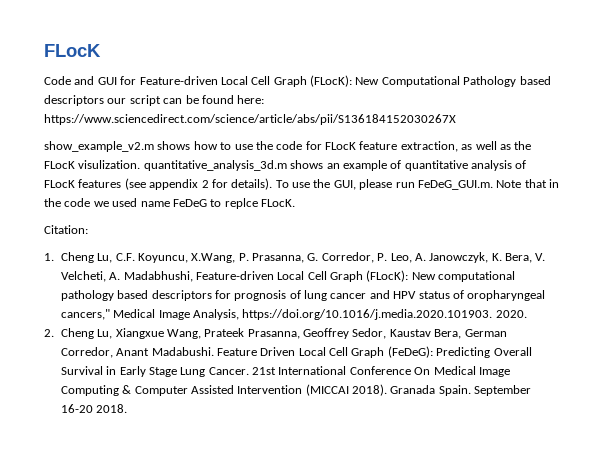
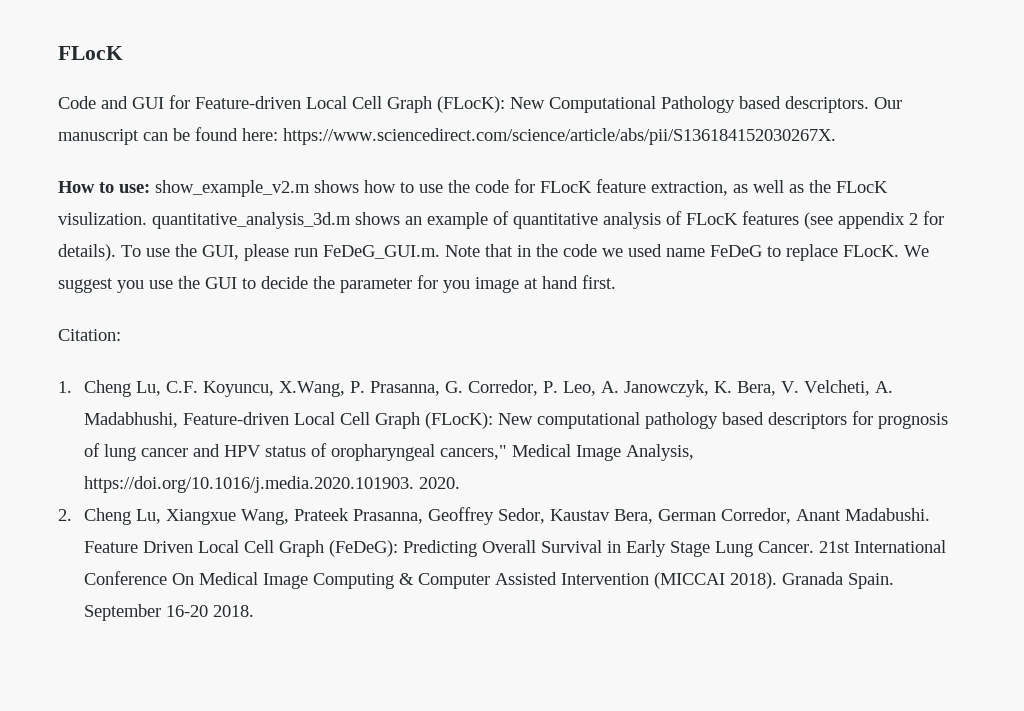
[44,95,161,106] descriptors our script -> [785,96,902,113] [58,129,139,145] descriptors. Our manuscript
[44,114,456,125] https://www.sciencedirect.com/science/article/abs/pii/S136184152030267X // -> [283,128,836,145] [58,181,150,193] https://www.sciencedirect.com/science/article/abs/pii/S136184152030267X. // How to use:
[224,198,258,209] replce -> [786,244,838,261] replace
(295, 203) none -> [904,245,929,257] [58,275,616,293] We suggest you use the GUI to decide the parameter for you image at hand first.

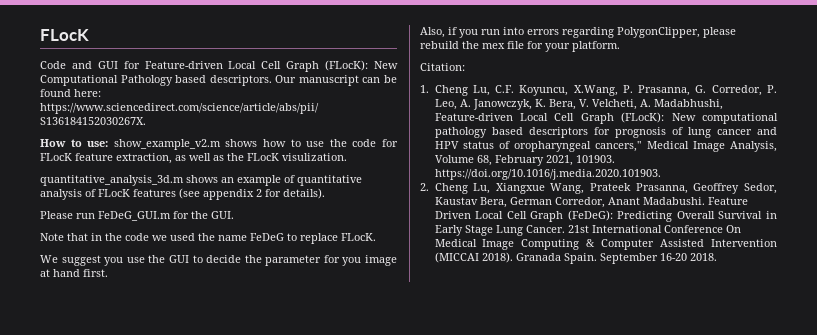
(147, 218) none -> (347, 157) //
[121,244,440,261] To use the GUI, please run FeDeG_GUI.m. -> [40,211,234,221] // Please run FeDeG_GUI.m for the GUI. //
(662, 250) none -> [198,233,215,241] the
(899, 251) none -> (376, 237) //
(616, 282) none -> [420,27,736,38] [420,41,620,52] // Also, if you run into errors regarding PolygonClipper, please rebuild the mex file for your platform.
(694, 452) none -> [434,155,615,166] Volume 68, February 2021, 101903.
[418,477,460,489] 2020. -> (661, 174) none

